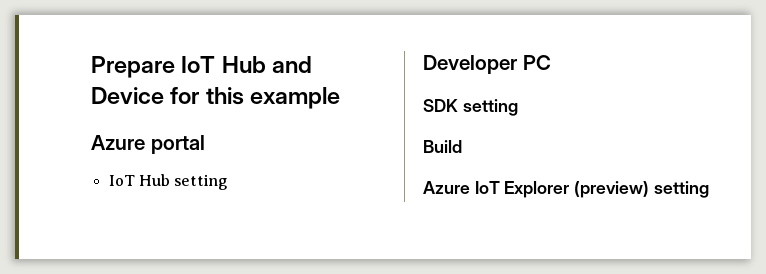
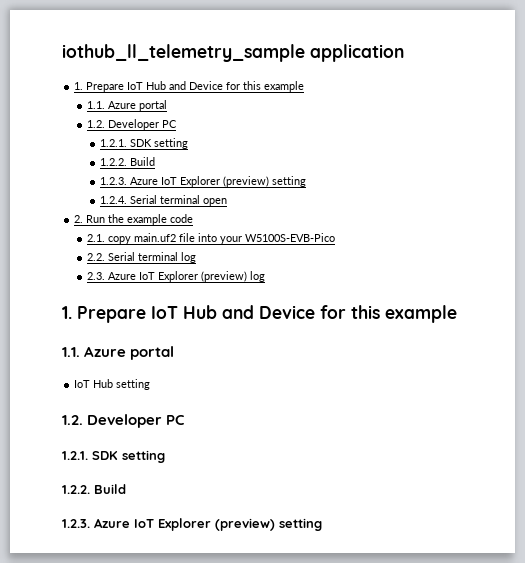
[91,56,313,78] [91,87,341,109] Prepare IoT Hub and Device for this example // -> [62,44,404,62] [74,81,305,92] [87,100,168,111] [87,119,178,130] [100,138,189,149] [100,157,156,166] [100,176,307,187] [100,195,228,206] [74,214,194,225] [87,233,336,244] [87,252,197,263] [87,271,266,282] [62,305,457,323] [62,347,80,357] iothub_ll_telemetry_sample application // 1. Prepare IoT Hub and Device for this example // 1.1. Azure portal // 1.2. Developer PC // 1.2.1. SDK setting // 1.2.2. Build // 1.2.3. Azure IoT Explorer (preview) setting // 1.2.4. Serial terminal open // 2. Run the example code // 2.1. copy main.uf2 file into your W5100S-EVB-Pico // 2.2. Serial terminal log // 2.3. Azure IoT Explorer (preview) log // 1. Prepare IoT Hub and Device for this example // 1.1.
[423,55,551,74] [423,99,518,116] [423,140,462,153] Developer PC // SDK setting // Build // -> [62,414,185,428] [62,450,165,463] [62,484,126,494] [62,519,90,528] 1.2. Developer PC // 1.2.1. SDK setting // 1.2.2. Build // 1.2.3.

